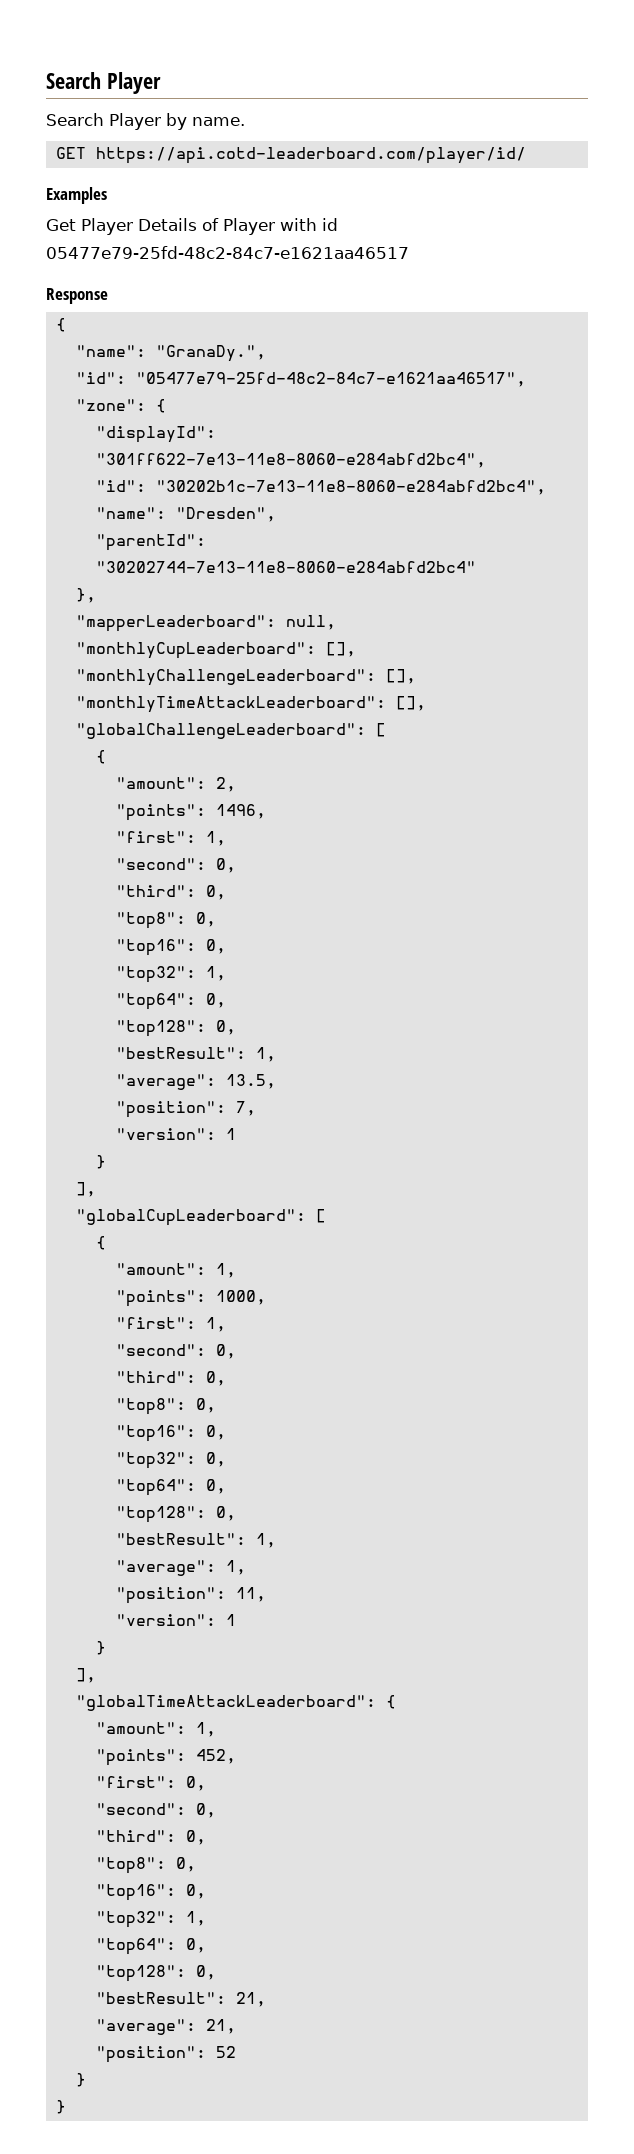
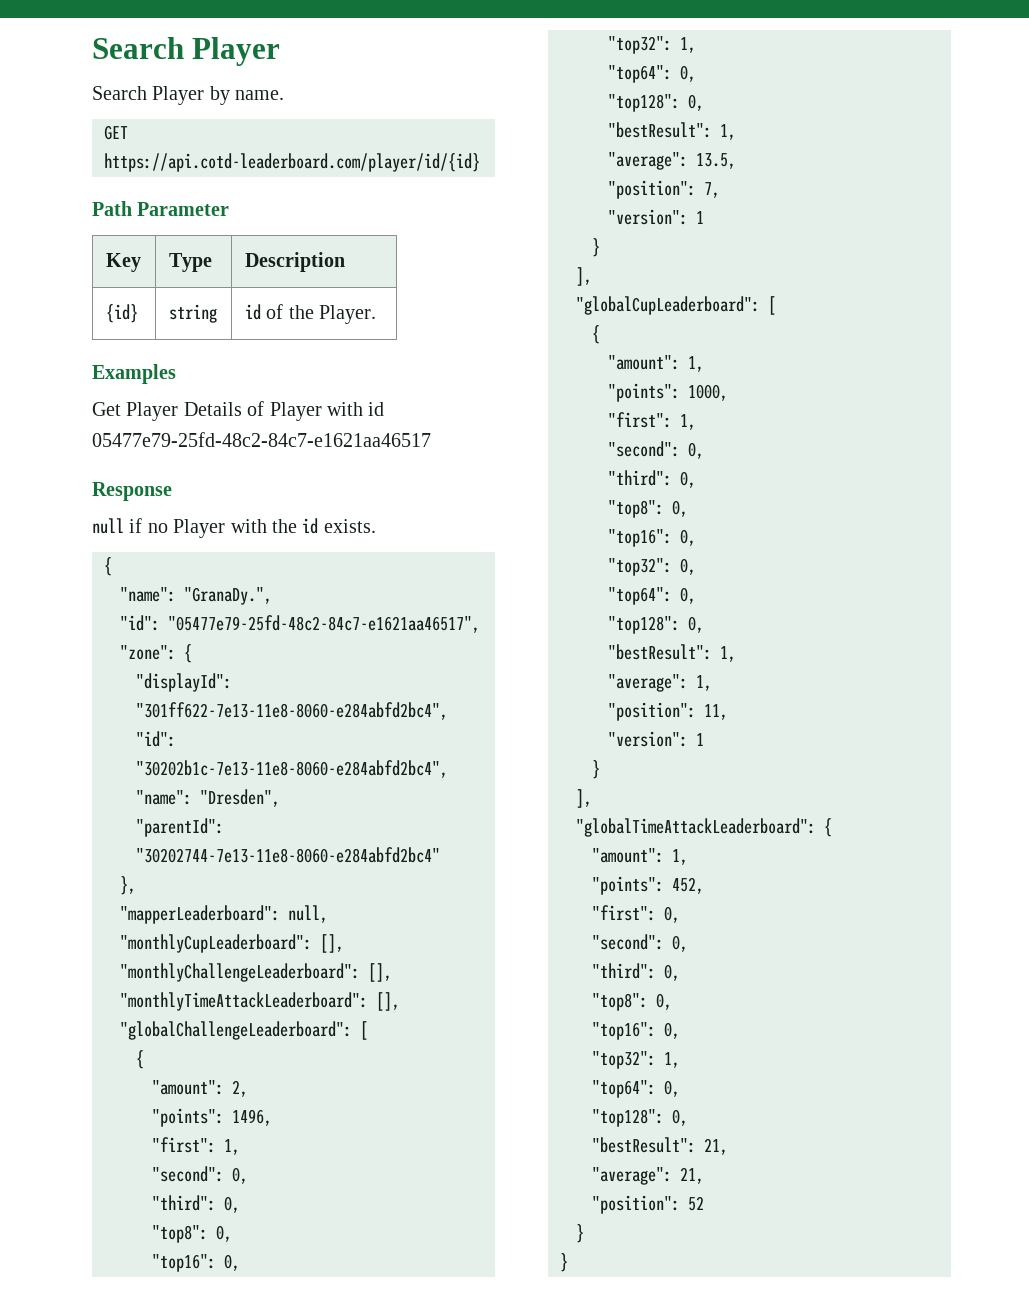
[95,147,526,164] https://api.cotd-leaderboard.com/player/id/ -> [104,153,480,172] [92,201,230,216] [105,253,141,272] [168,253,212,272] [244,252,345,272] [105,304,138,323] [168,304,217,323] [244,304,376,324] https://api.cotd-leaderboard.com/player/id/{id} // Path Parameter // Key | Type | Description // {id} | string | id of the Player.
(108, 296) none -> [92,518,376,538] // null if no Player with the id exists.

